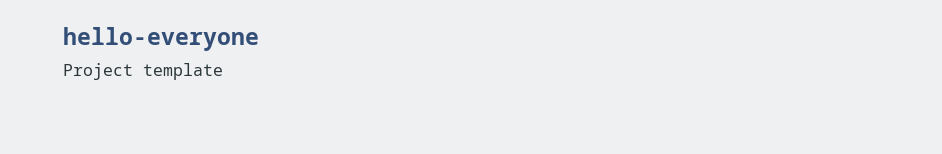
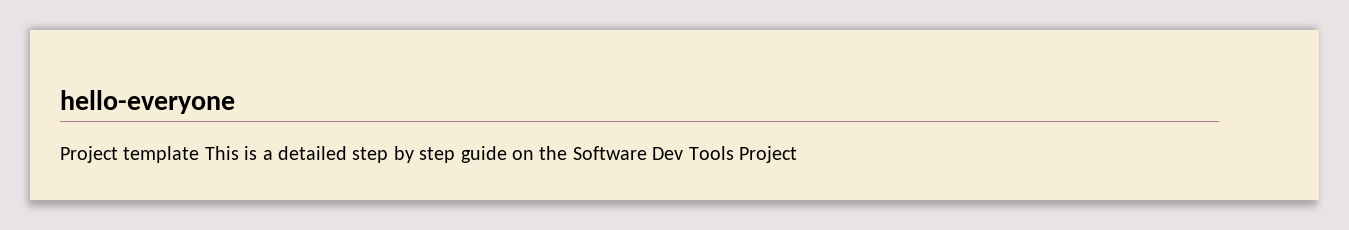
(223, 71) none -> [204,146,797,163] This is a detailed step by step guide on the Software Dev Tools Project

